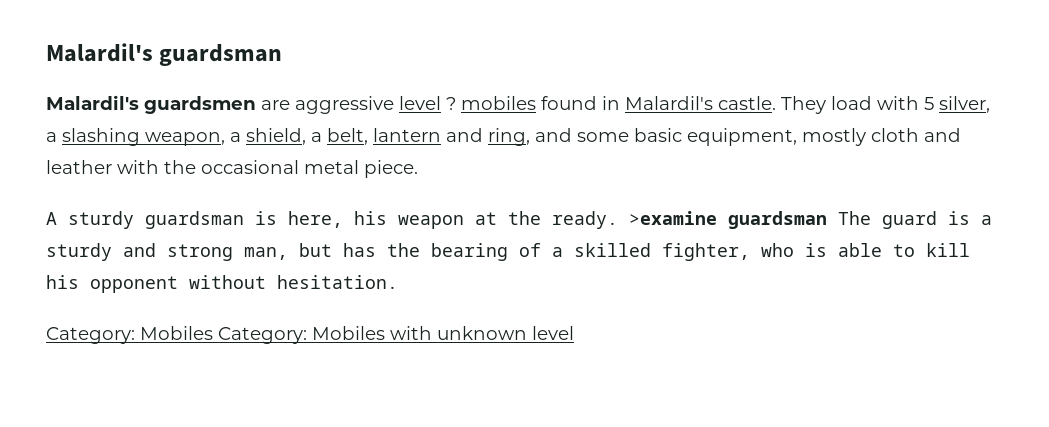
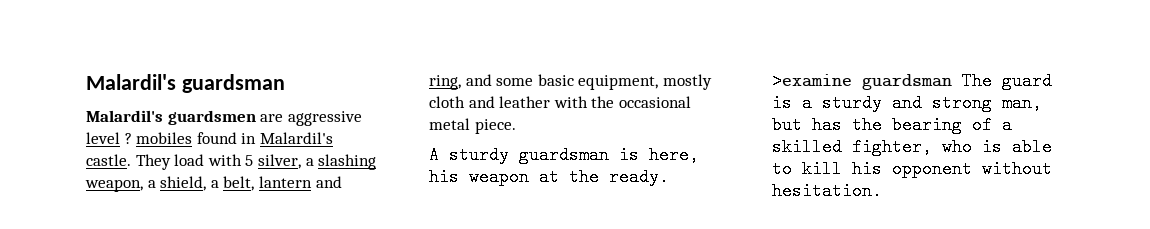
[46,326,574,344] // Category: Mobiles Category: Mobiles with unknown level -> (882, 191) none

